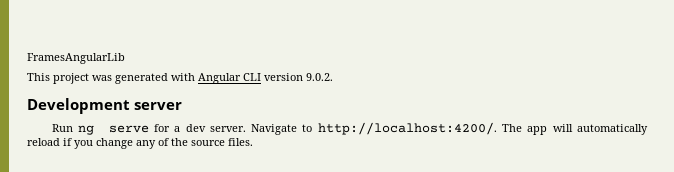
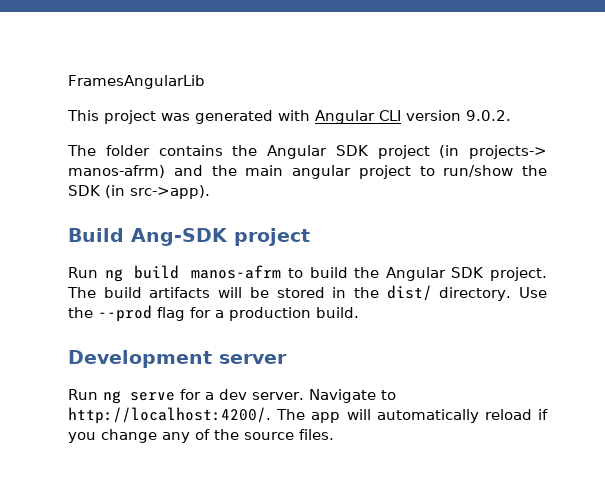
(333, 77) none -> [67,145,547,159] [68,165,547,179] [68,185,210,199] [68,228,310,246] [68,265,547,282] [67,285,548,301] [68,305,359,322] // The folder contains the Angular SDK project (in projects-> manos-afrm) and the main angular project to run/show the SDK (in src->app). // Build Ang-SDK project // Run ng build manos-afrm to build the Angular SDK project. The build artifacts will be stored in the dist/ directory. Use the --prod flag for a production build.

